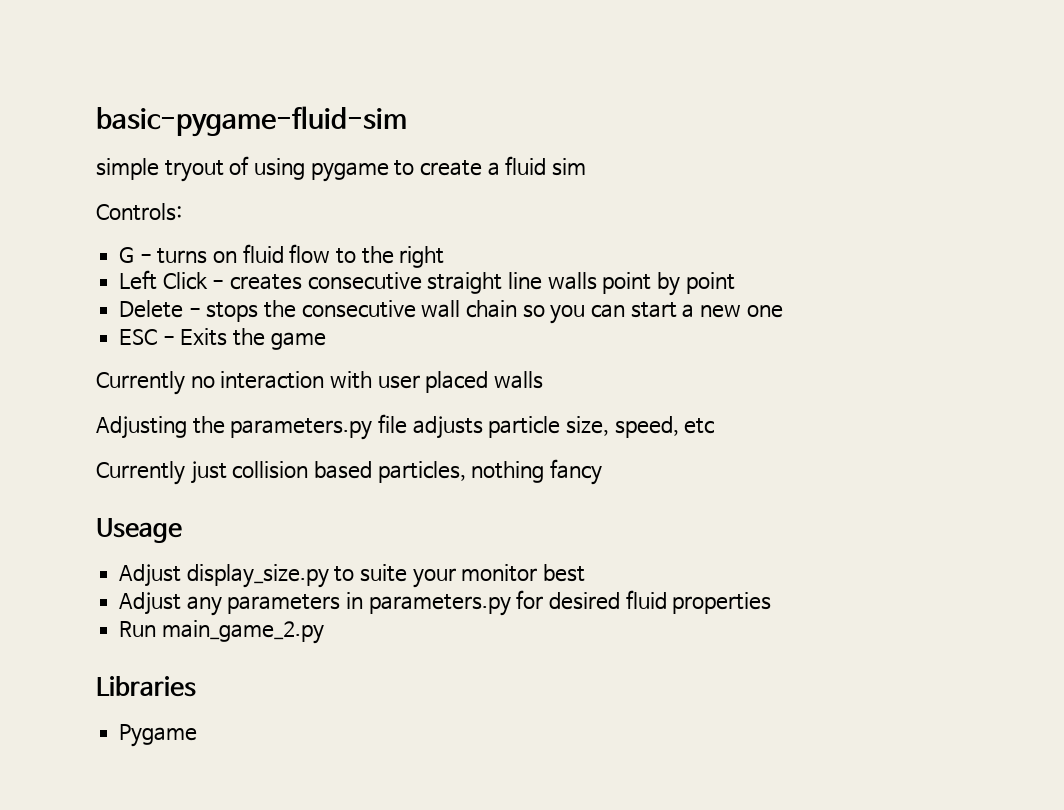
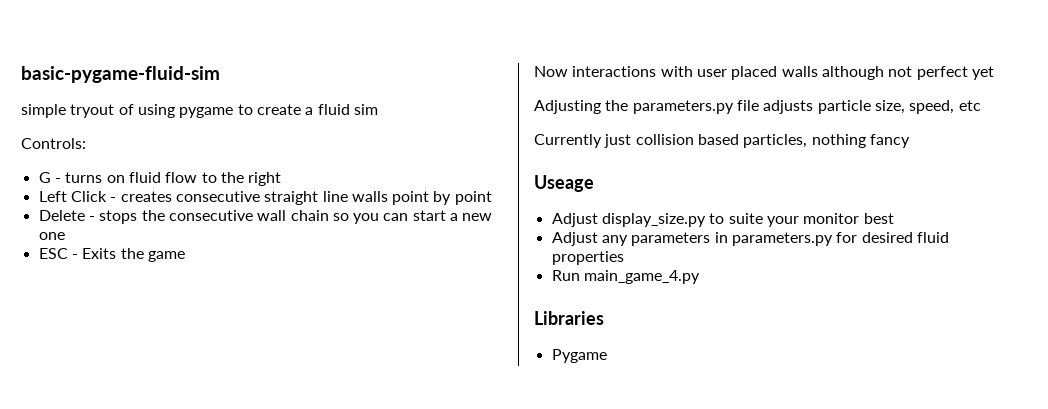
[96,371,325,395] Currently no interaction -> [534,66,657,77] Now interactions
(543, 380) none -> [821,66,994,80] although not perfect yet
[161,620,324,644] main_game_2.py -> [583,270,700,284] main_game_4.py

